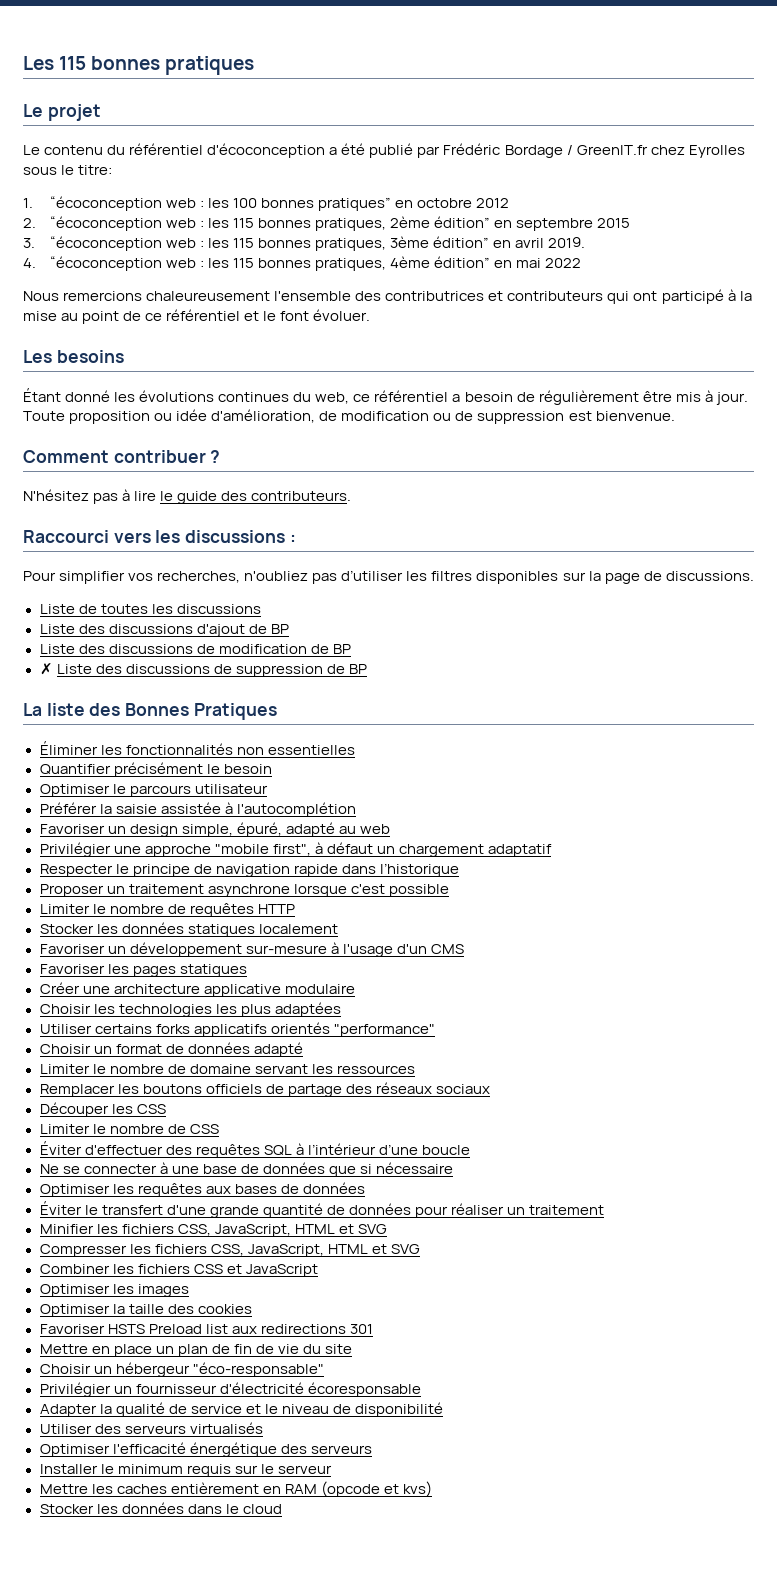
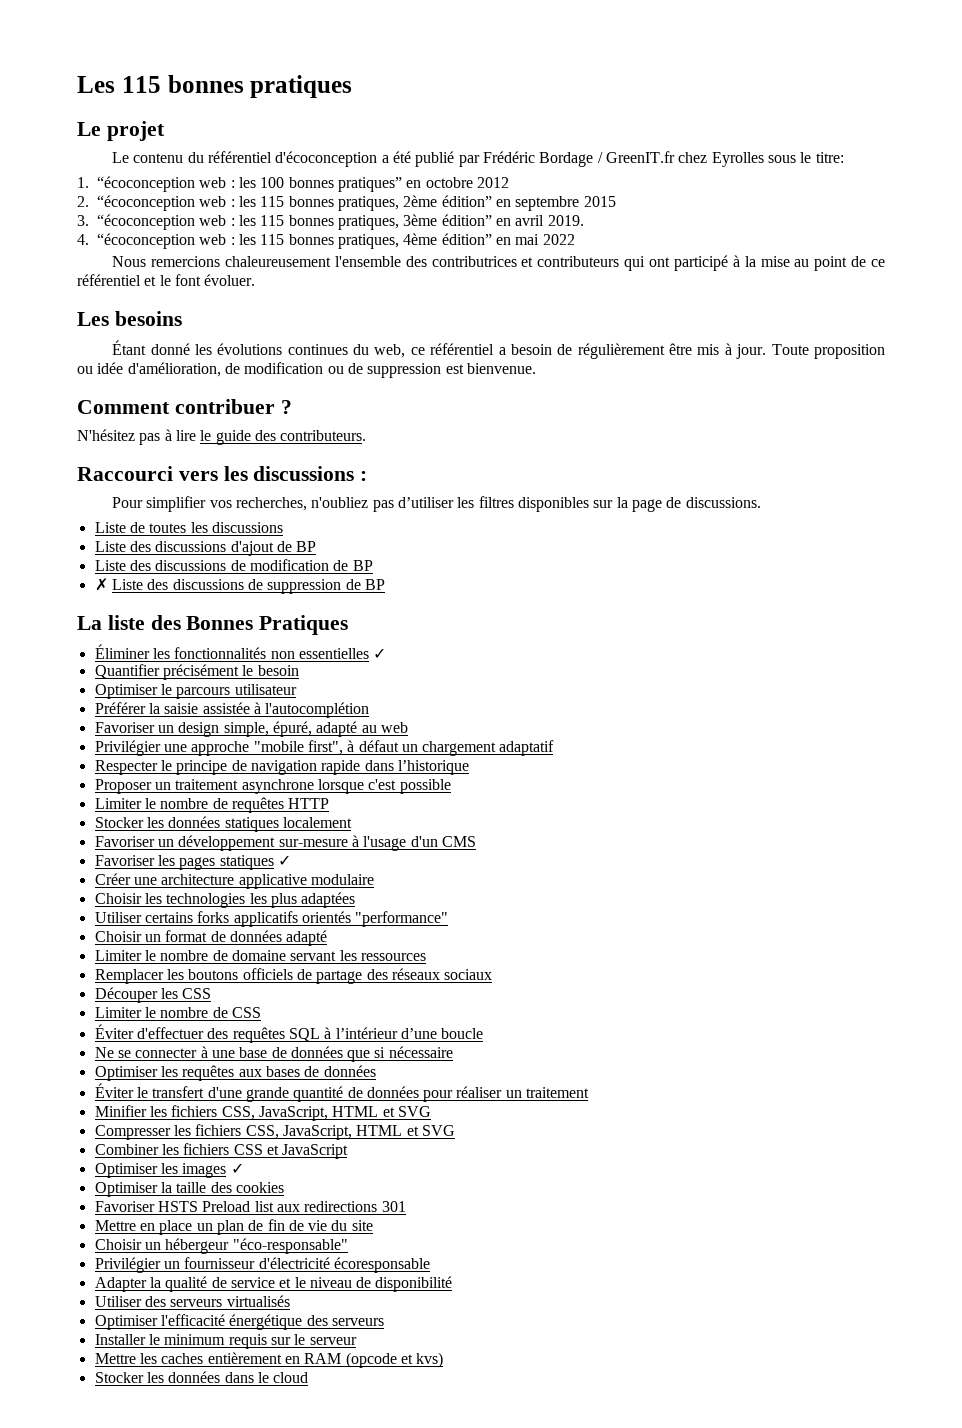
(355, 750) none -> [373,648,387,659] ✓
(247, 970) none -> [277,855,291,866] ✓
(189, 1290) none -> [230,1163,244,1174] ✓

